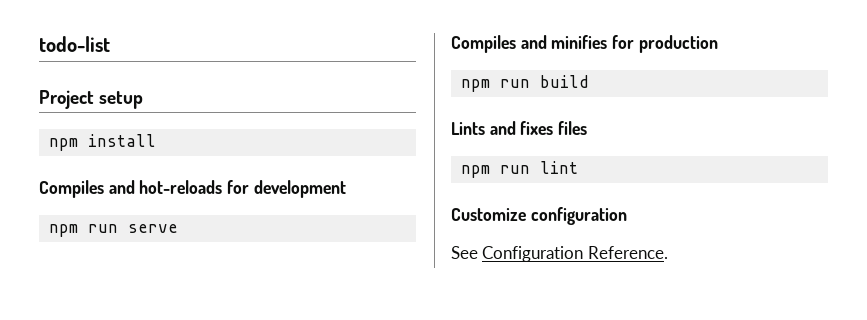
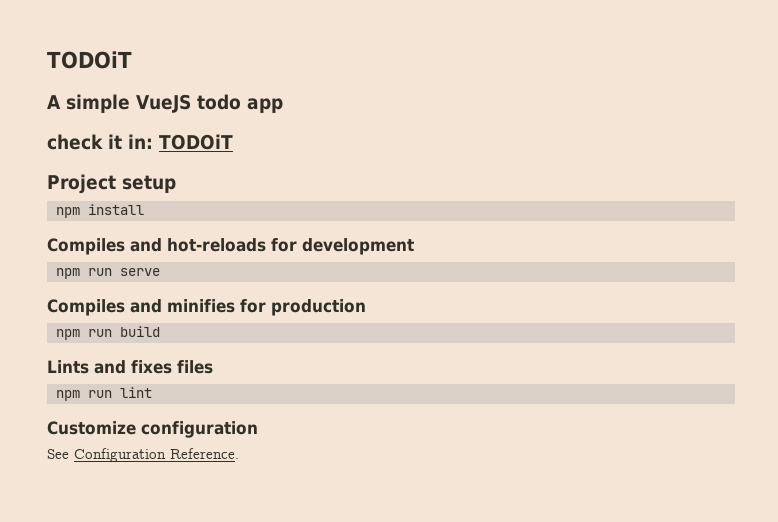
[39,36,110,52] todo-list -> [47,51,132,69] [47,94,283,113] [47,134,233,150] TODOiT // A simple VueJS todo app // check it in: TODOiT

